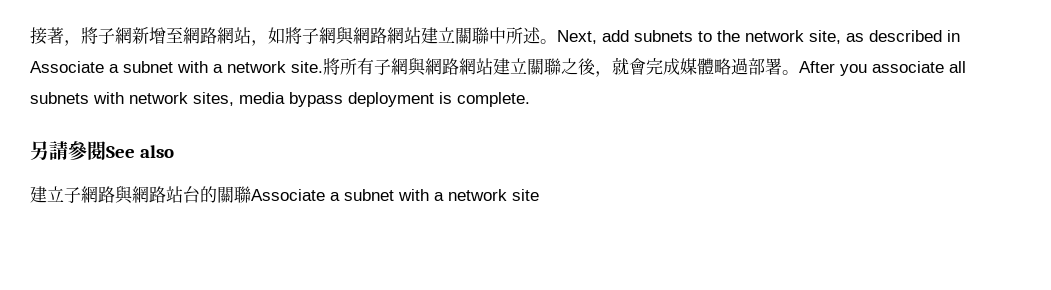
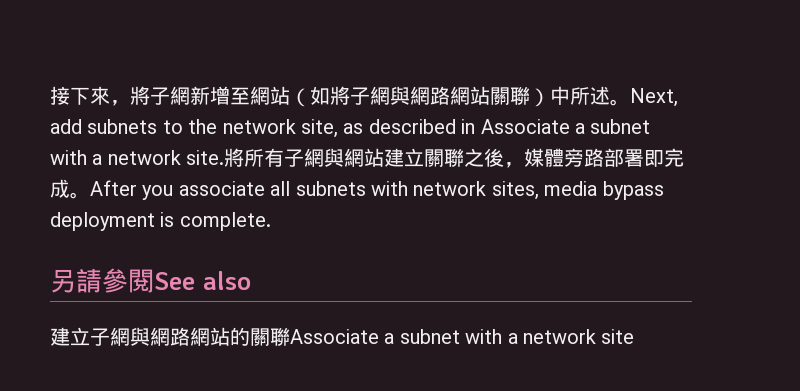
[47,27,64,44] 著 -> [70,86,110,105] 下來
[200,27,268,46] 路網站， -> [270,86,310,107] 站（
[421,27,490,44] 建立關聯 -> [490,86,550,107] 關聯）
[442,58,476,75] 路網 -> (365, 157) none
[612,57,782,75] 就會完成媒體略過部署 -> [524,148,685,167] [50,179,70,198] 媒體旁路部署即完成
[98,186,200,204] 路與網路站台 -> [130,327,230,346] 與網路網站

